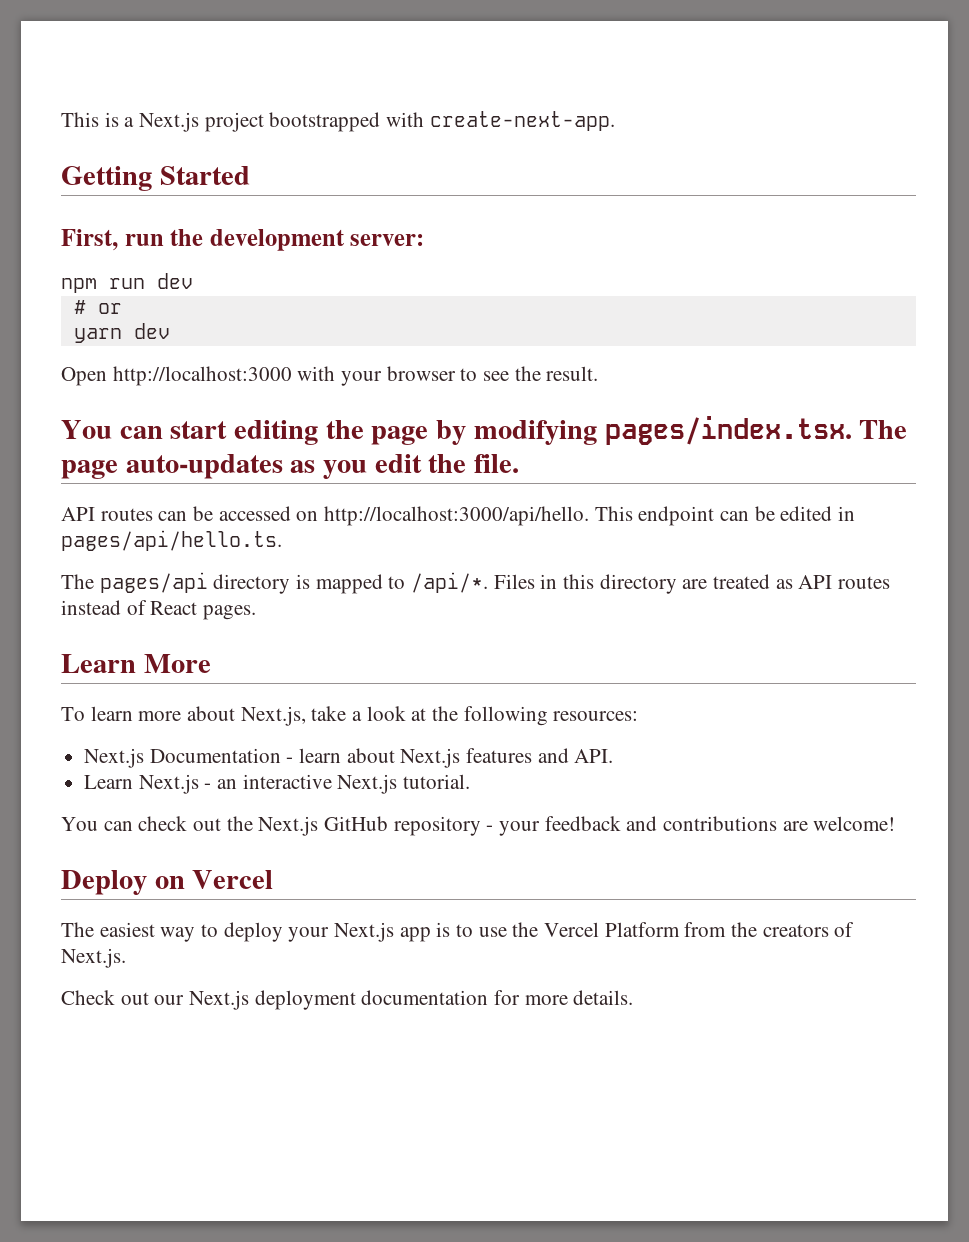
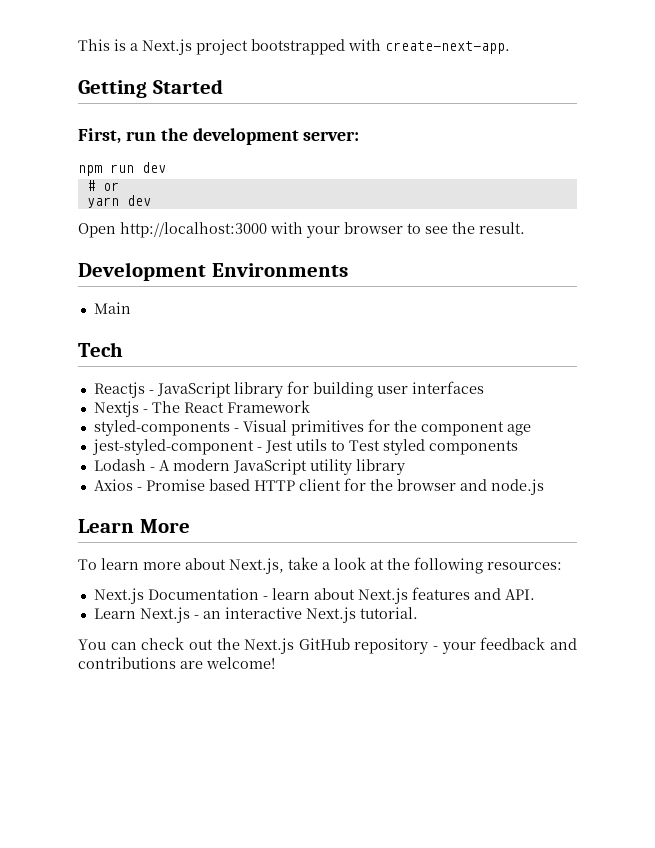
[61,416,908,445] [61,454,520,479] [61,506,856,526] [61,530,282,551] [61,572,891,594] [61,600,257,620] You can start editing the page by modifying pages/index.tsx. The page auto-updates as you edit the file. // API routes can be accessed on http://localhost:3000/api/hello. This endpoint can be edited in pages/api/hello.ts. // The pages/api directory is mapped to /api/*. Files in this directory are treated as API routes instead of React pages. -> [78,262,348,281] [93,302,131,314] [78,342,123,357] [93,381,484,398] [93,400,310,417] [93,419,531,436] [91,439,518,455] [93,459,405,475] [93,478,544,495] Development Environments // Main // Tech // Reactjs - JavaScript library for building user interfaces // Nextjs - The React Framework // styled-components - Visual primitives for the component age // jest-styled-component - Jest utils to Test styled components // Lodash - A modern JavaScript utility library // Axios - Promise based HTTP client for the browser and node.js
[61,870,274,895] [61,922,855,942] [61,948,126,968] [61,990,634,1010] // Deploy on Vercel // The easiest way to deploy your Next.js app is to use the Vercel Platform from the creators of Next.js. // Check out our Next.js deployment documentation for more details. -> (275, 663) none

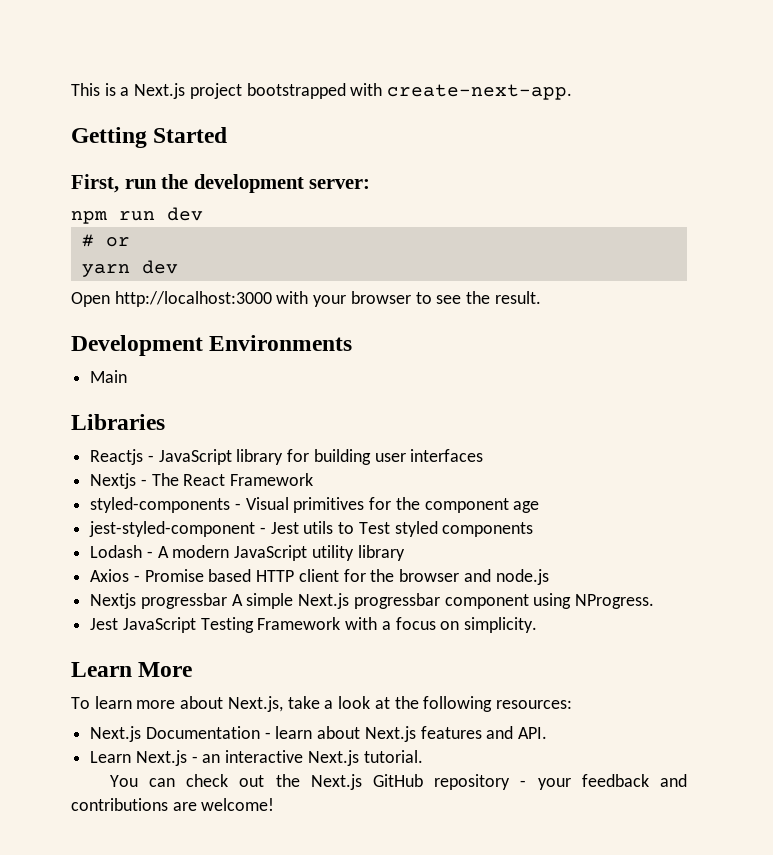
[78,342,123,357] Tech -> [71,414,165,430] Libraries
(544, 487) none -> [90,593,655,609] [90,617,538,633] // Nextjs progressbar A simple Next.js progressbar component using NProgress. // Jest JavaScript Testing Framework with a focus on simplicity.

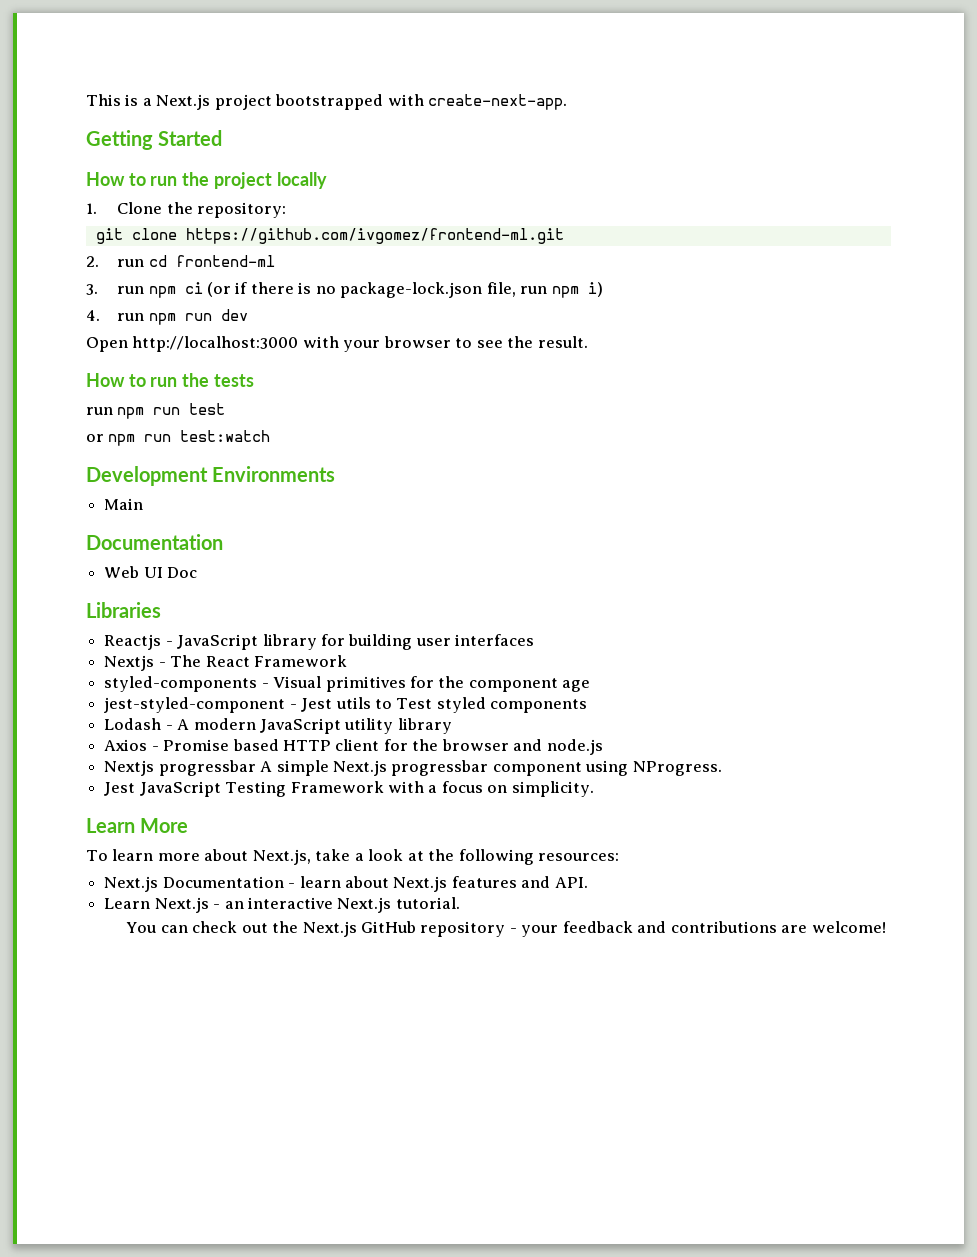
[71,174,371,193] First, run the development server: // -> [86,172,327,189] [86,202,287,218] [95,228,564,244] [86,255,275,267] [86,282,603,298] [86,310,145,321] How to run the project locally // 1. Clone the repository: // git clone https://github.com/ivgomez/frontend-ml.git // 2. run cd frontend-ml // 3. run npm ci (or if there is no package-lock.json file, run npm i) // 4. run
[81,234,130,247] [81,260,178,277] // # or // yarn dev -> (248, 315) none
(541, 297) none -> [86,373,254,387] [86,403,226,419] [86,430,271,446] // How to run the tests // run npm run test // or npm run test:watch
(128, 376) none -> [86,534,223,550] [104,566,198,578] // Documentation // Web UI Doc

